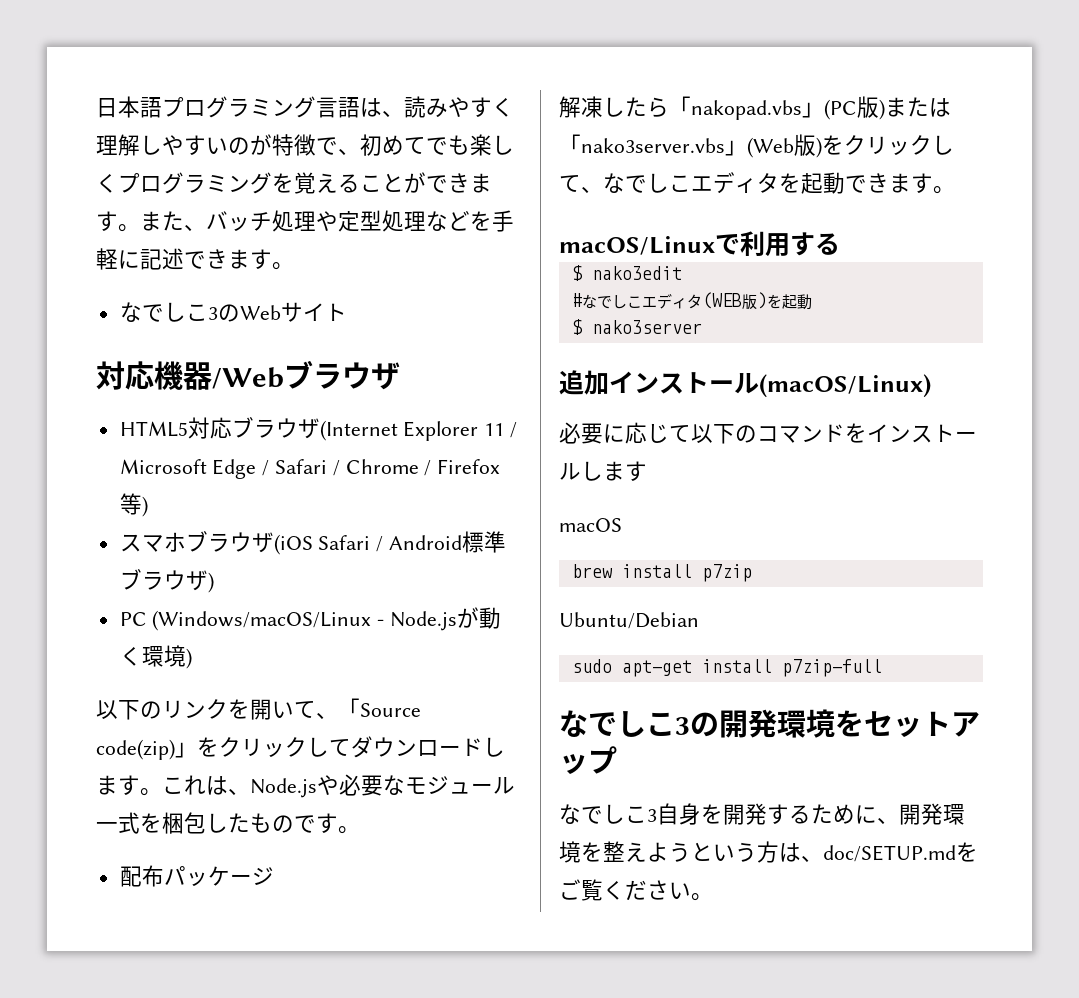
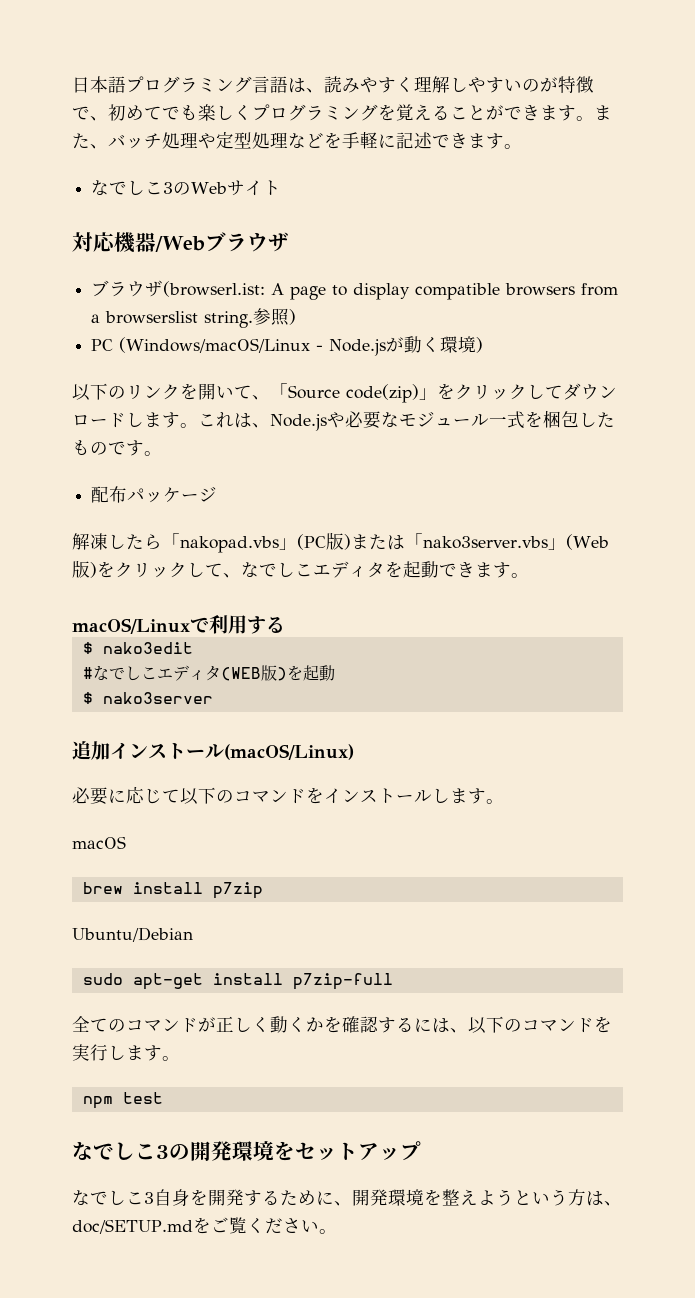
[119,417,518,441] [119,459,501,479] [119,493,148,517] [119,531,507,555] [119,569,208,591] HTML5対応ブラウザ(Internet Explorer 11 / Microsoft Edge / Safari / Chrome / Firefox等) // スマホブラウザ(iOS Safari / Android標準ブラウザ -> [91,280,619,300] [91,308,290,328] ブラウザ(browserl.ist: A page to display compatible browsers from a browserslist string.参照
(647, 471) none -> [486,799,504,804] 。
(882, 668) none -> [72,1016,612,1034] [72,1044,180,1061] [82,1092,163,1109] // 全てのコマンドが正しく動くかを確認するには、以下のコマンドを実行します。 // npm test

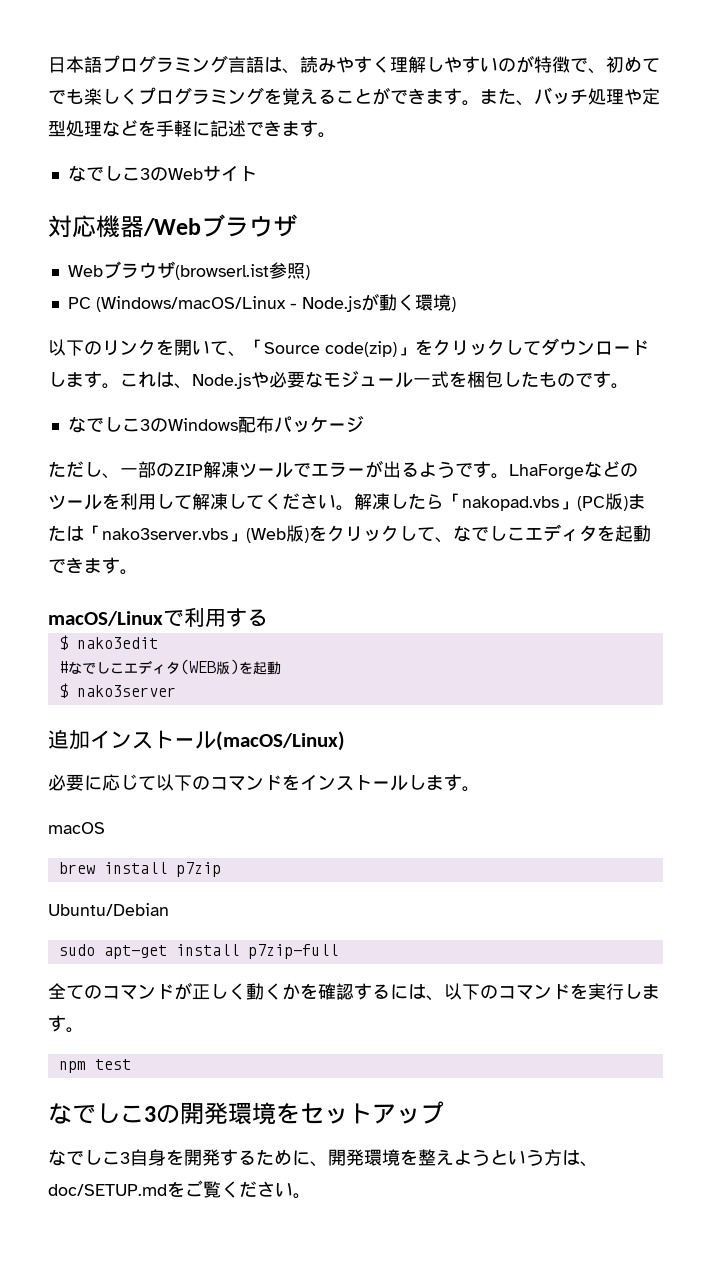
[91,280,619,300] [91,311,254,328] ブラウザ(browserl.ist: A page to display compatible browsers from a browserslist string. -> [67,261,269,280] Webブラウザ(browserl.ist
(162, 453) none -> [67,416,238,433] なでしこ3のWindows
(218, 494) none -> [48,460,638,480] [48,493,354,511] ただし、一部のZIP解凍ツールでエラーが出るようです。LhaForgeなどのツールを利用して解凍してください。

